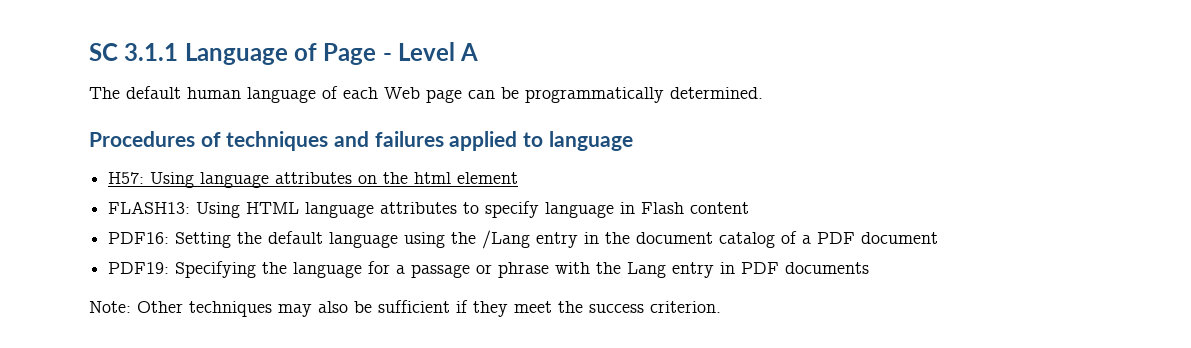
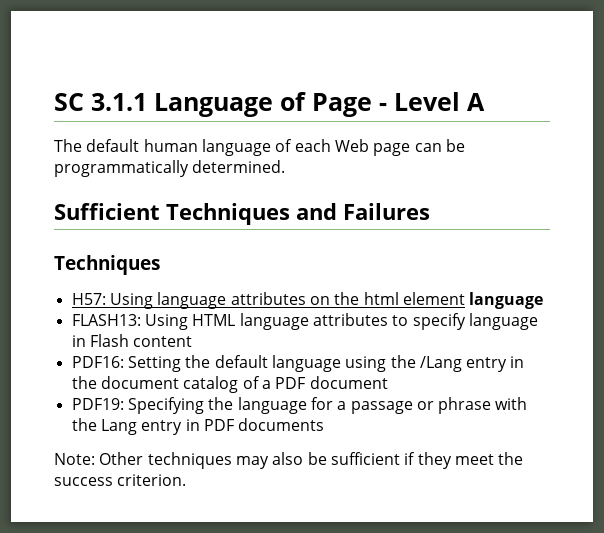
[89,131,633,151] Procedures of techniques and failures applied to language -> [54,203,430,225] [54,255,160,275] Sufficient Techniques and Failures // Techniques
(519, 178) none -> [469,292,544,309] language

